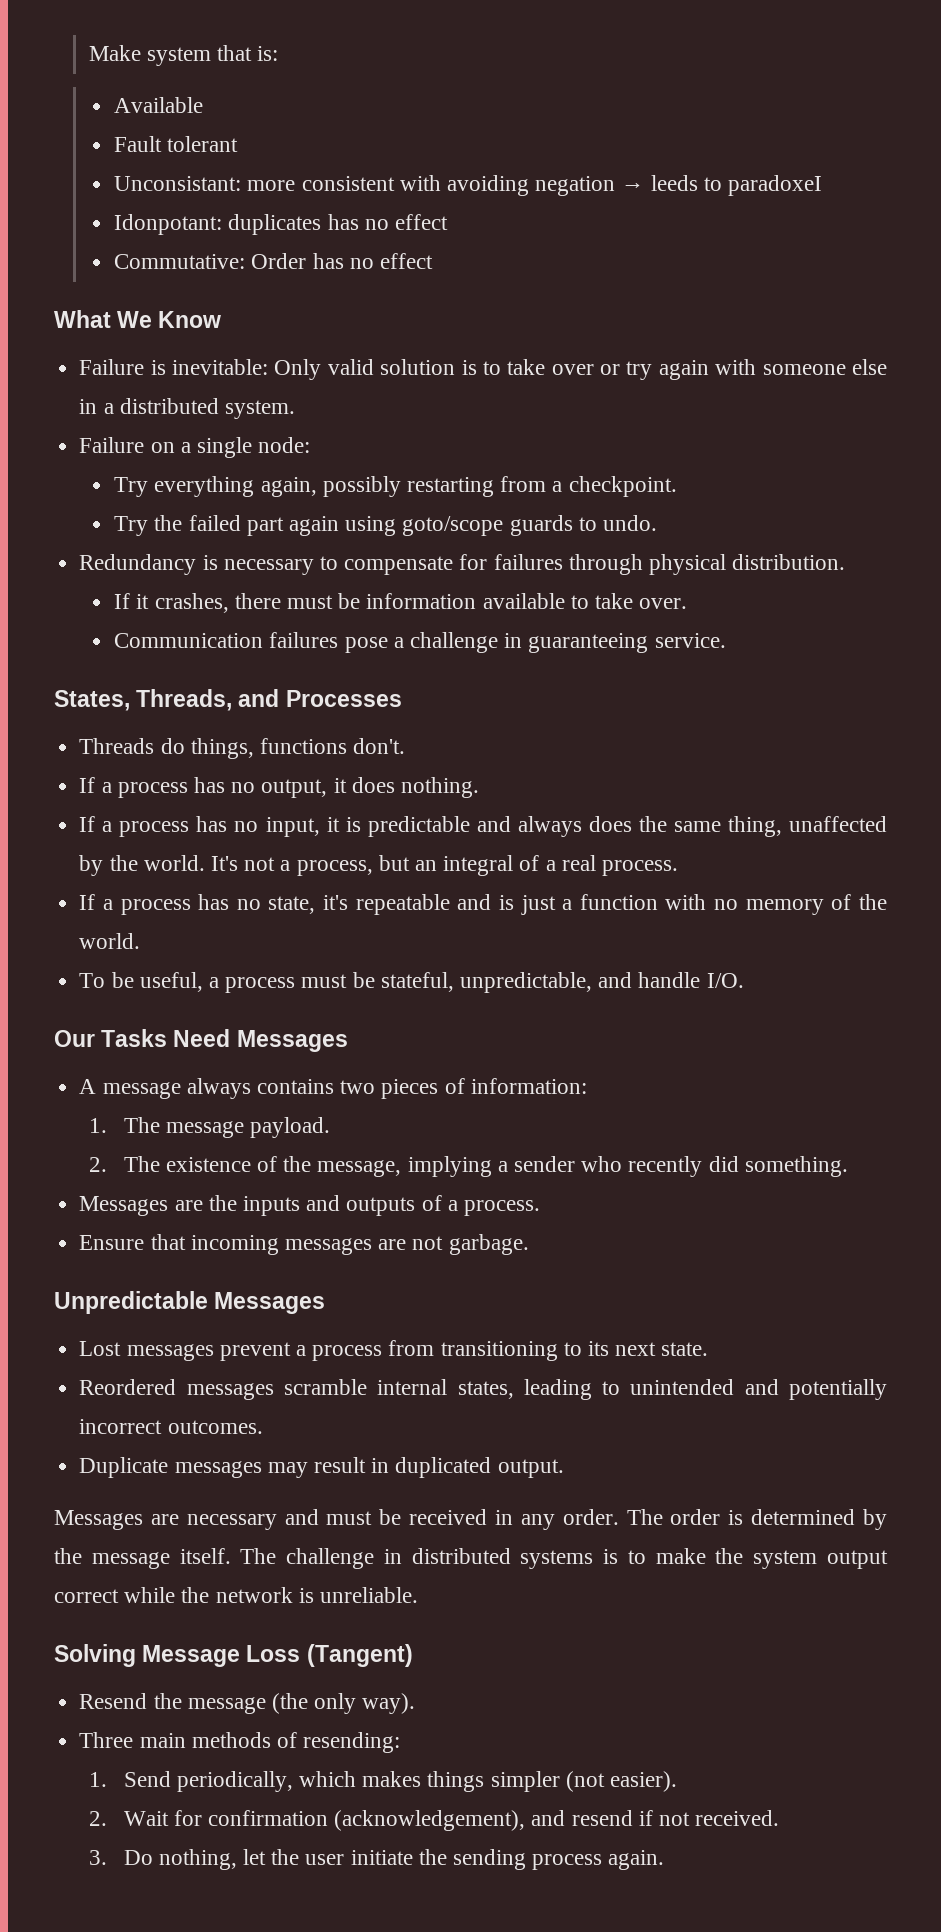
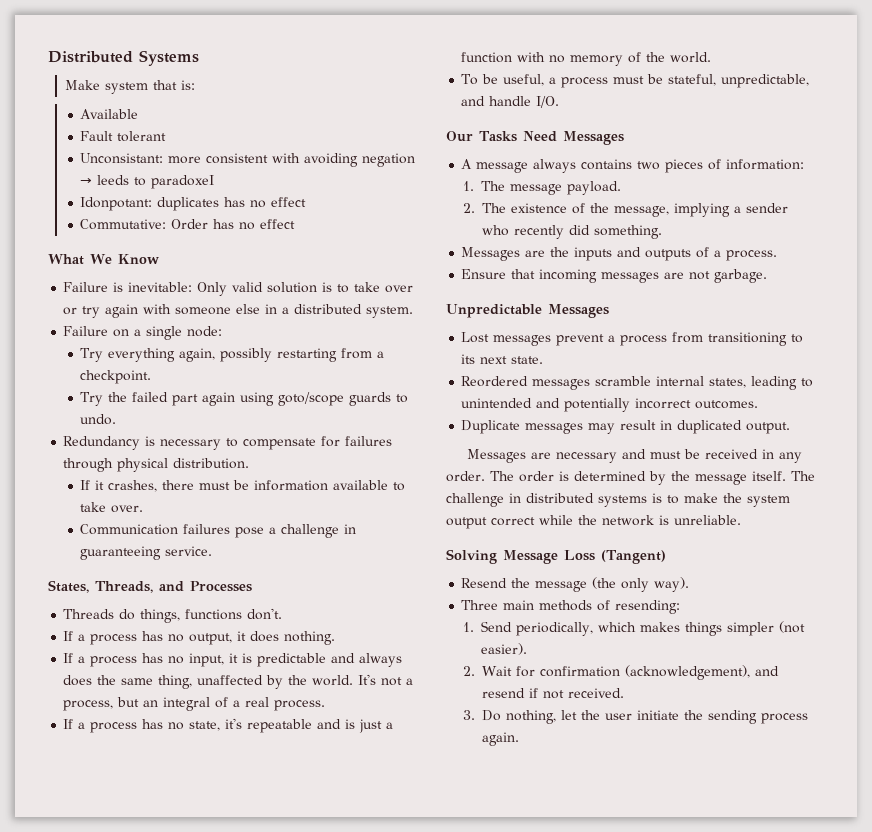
(88, 53) none -> [48,50,199,66] Distributed Systems //

